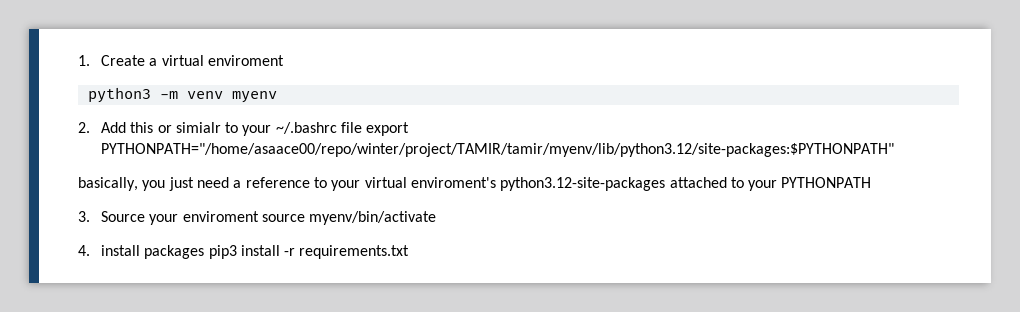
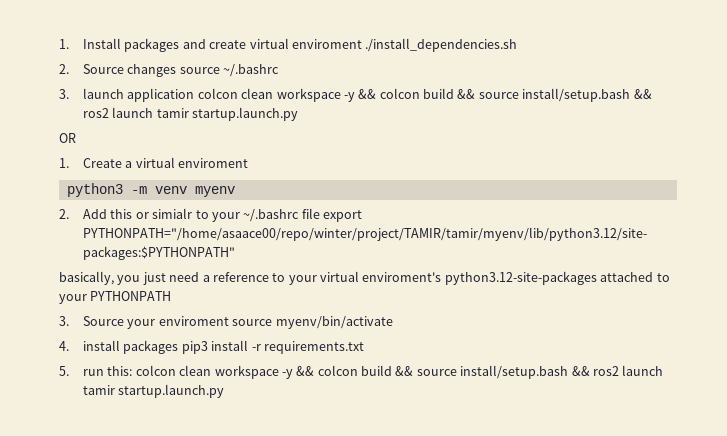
[78,55,90,66] 1. -> [59,38,518,52] [59,64,280,77] [59,88,652,102] [83,107,299,121] [59,133,76,143] [59,158,69,168] 1. Install packages and create virtual enviroment ./install_dependencies.sh // 2. Source changes source ~/.bashrc // 3. launch application colcon clean workspace -y && colcon build && source install/setup.bash && ros2 launch tamir startup.launch.py // OR // 1.
(410, 252) none -> [59,365,664,379] [83,384,225,398] // 5. run this: colcon clean workspace -y && colcon build && source install/setup.bash && ros2 launch tamir startup.launch.py

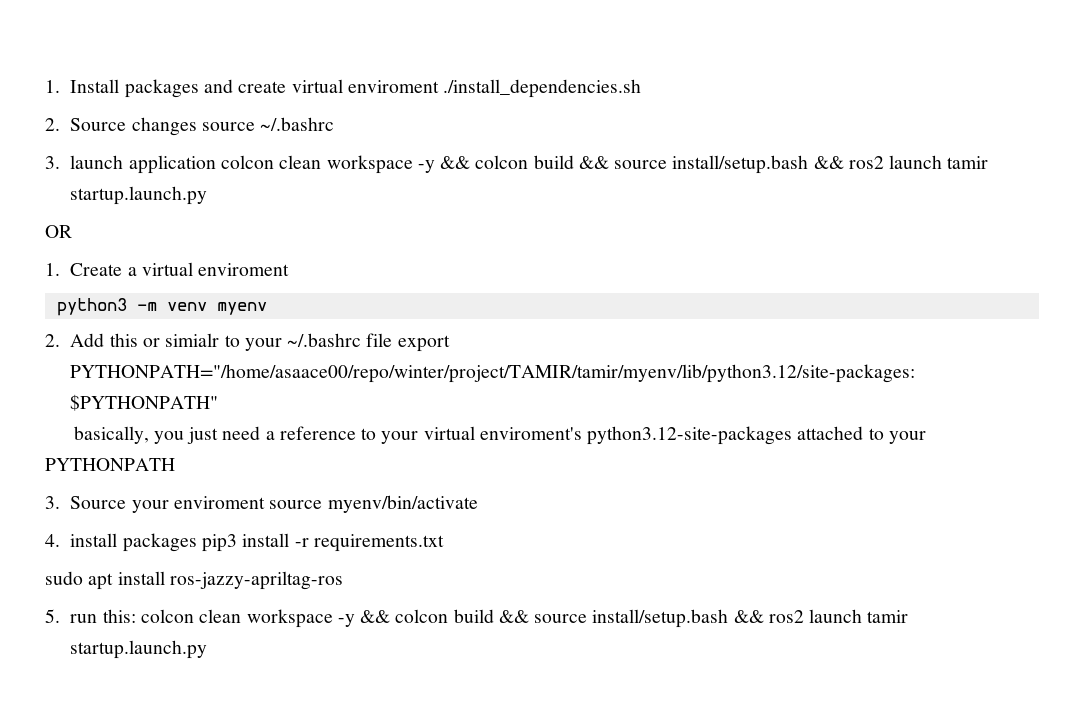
(364, 347) none -> [45,571,343,590] // sudo apt install ros-jazzy-apriltag-ros

